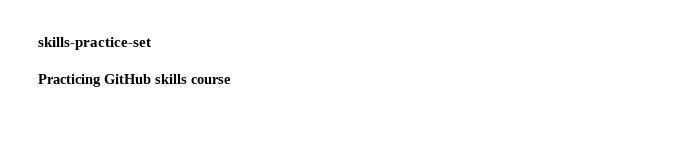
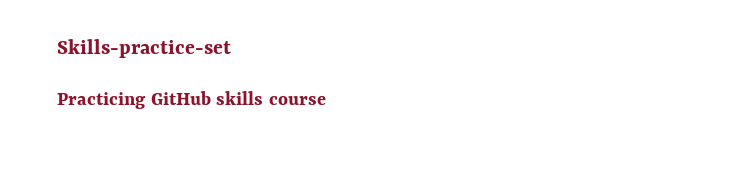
[38,37,151,50] skills-practice-set -> [57,39,231,58] Skills-practice-set

